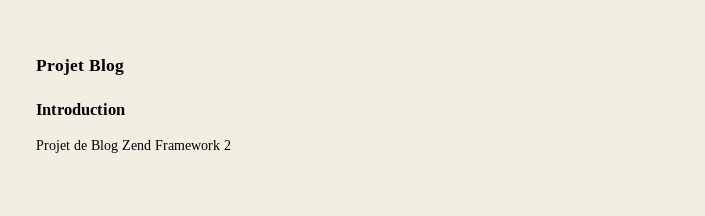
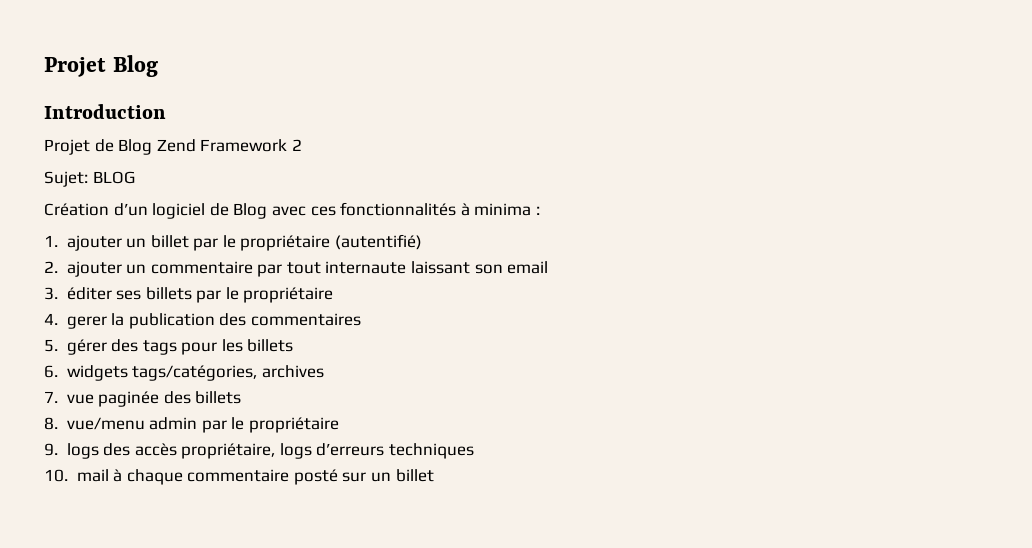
(231, 145) none -> [44,171,135,187] [44,202,540,219] [44,234,423,251] [44,261,549,277] [44,287,334,303] [44,313,361,329] [44,339,294,355] [44,365,324,381] [44,391,242,407] [44,417,339,433] [44,443,475,459] [44,469,434,485] // Sujet: BLOG // Création d’un logiciel de Blog avec ces fonctionnalités à minima : // 1. ajouter un billet par le propriétaire (autentifié) // 2. ajouter un commentaire par tout internaute laissant son email // 3. éditer ses billets par le propriétaire // 4. gerer la publication des commentaires // 5. gérer des tags pour les billets // 6. widgets tags/catégories, archives // 7. vue paginée des billets // 8. vue/menu admin par le propriétaire // 9. logs des accès propriétaire, logs d’erreurs techniques // 10. mail à chaque commentaire posté sur un billet

